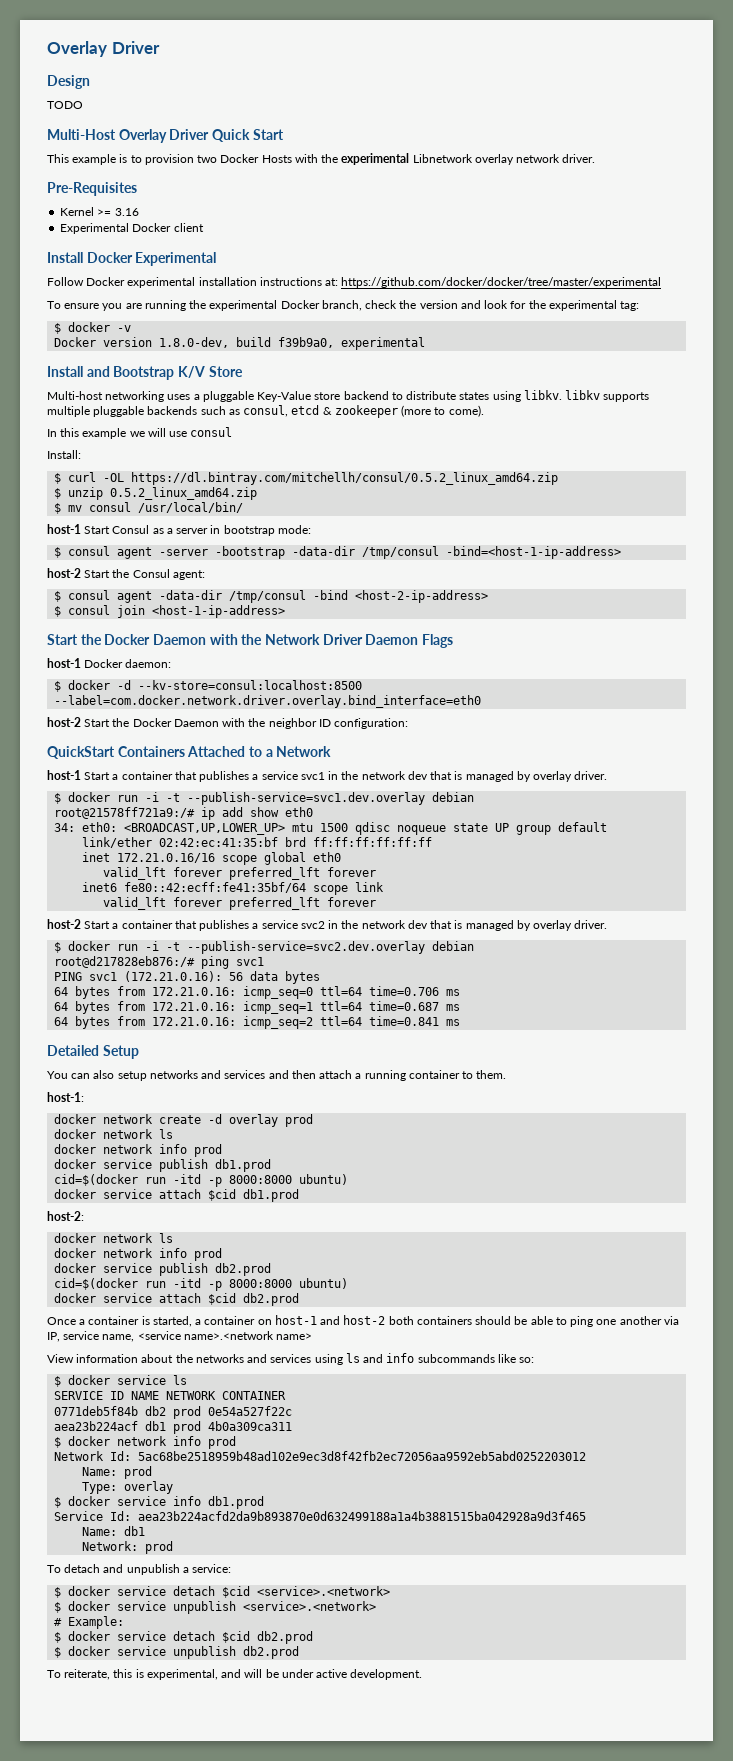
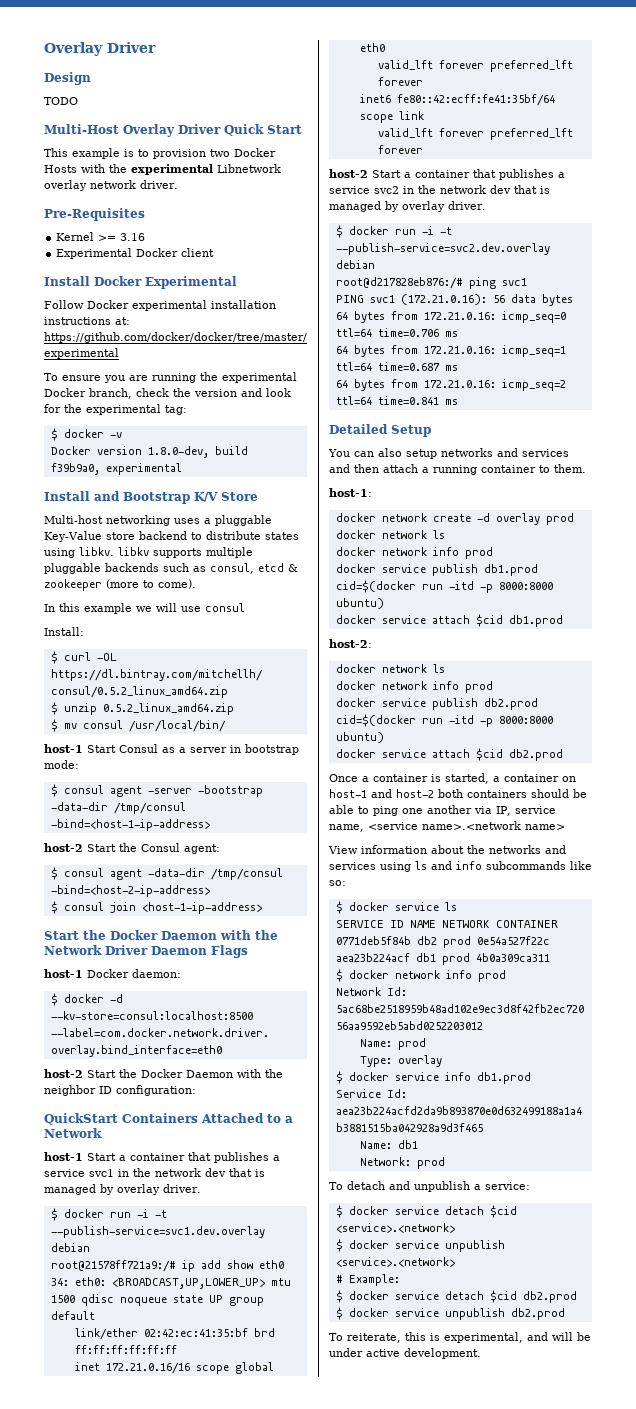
[313,590,489,603] -bind <host-2-ip-address> -> [50,885,210,897] -bind=<host-2-ip-address>

